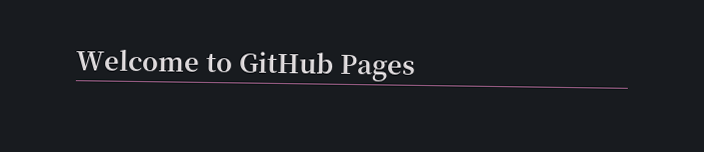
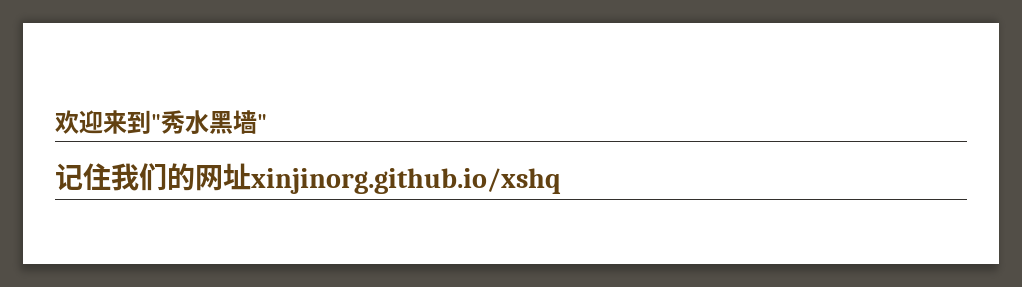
[76,49,416,82] Welcome to GitHub Pages -> [55,110,267,134] [55,163,561,194] 欢迎来到"秀水黑墙" // 记住我们的网址xinjinorg.github.io/xshq

